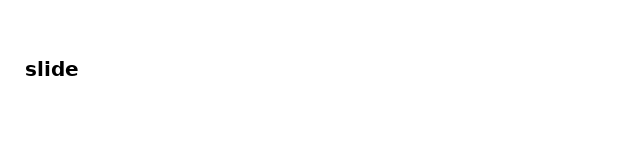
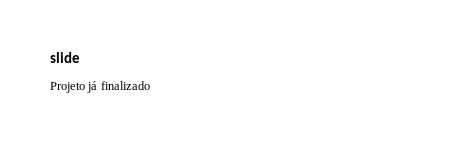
(79, 68) none -> [50,81,150,93] // Projeto já finalizado

